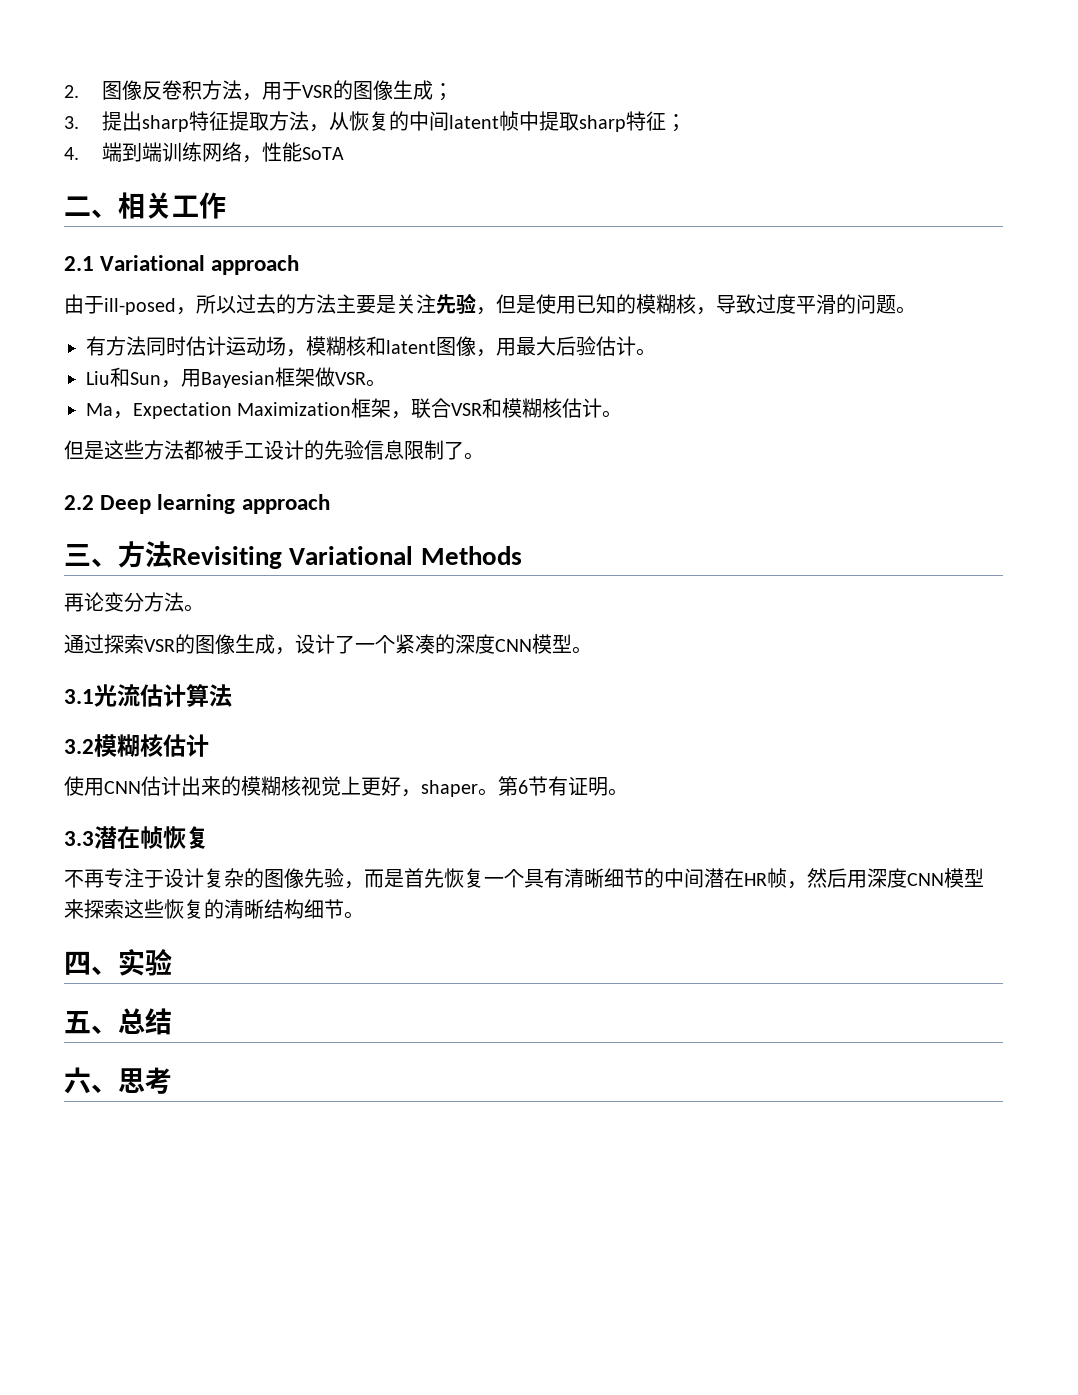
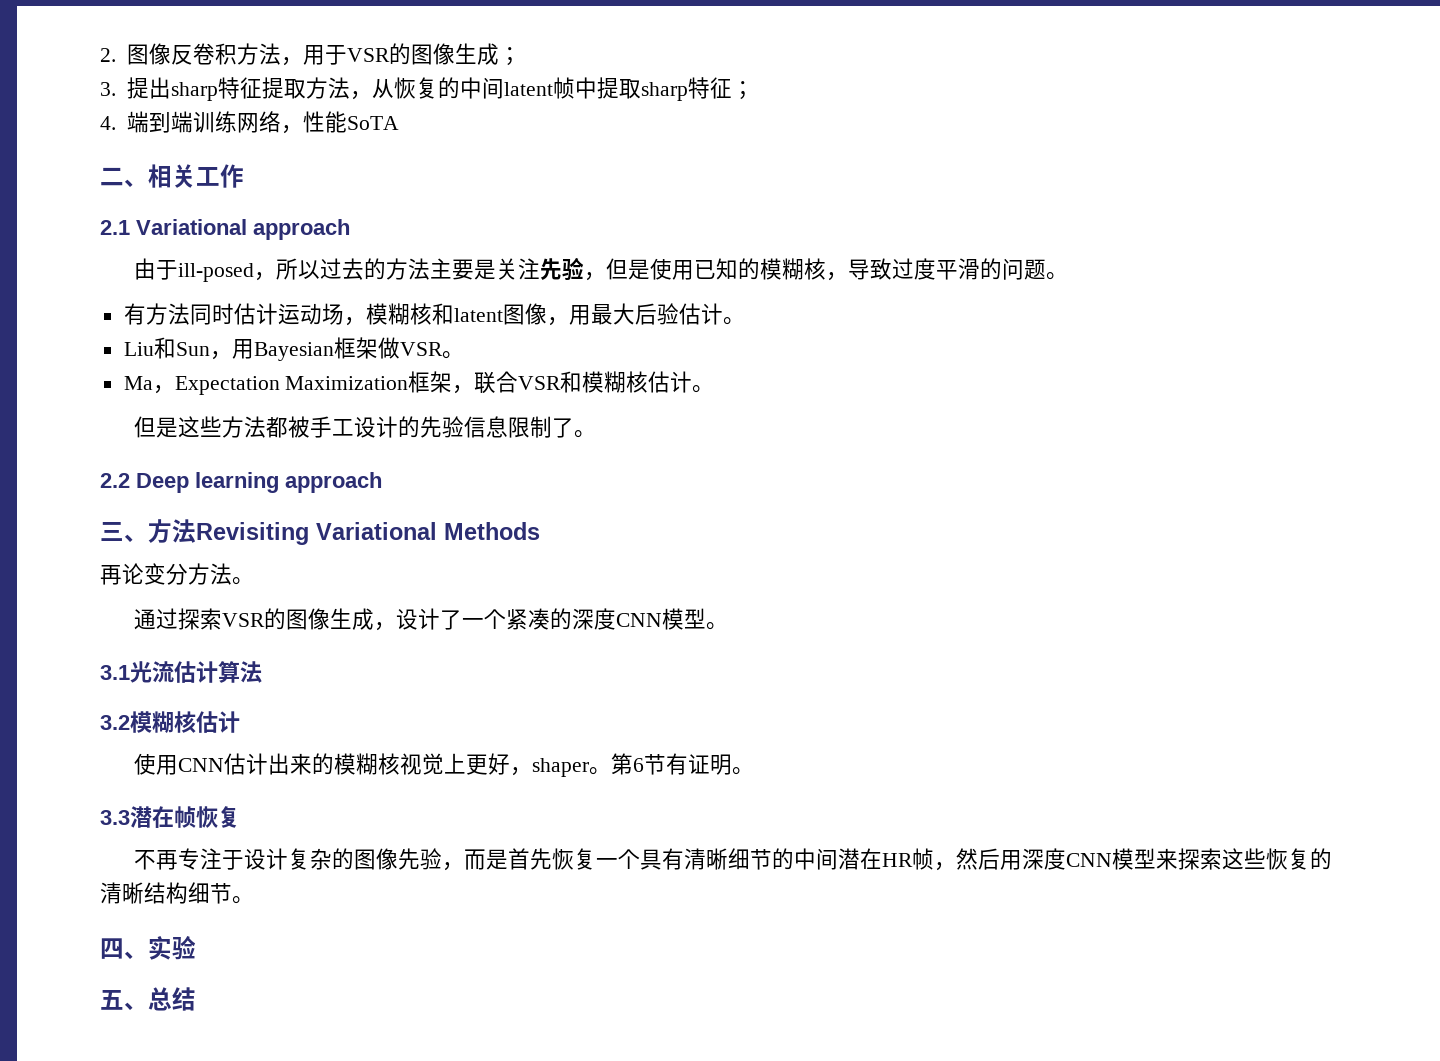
[64,1067,172,1094] // 六、思考 -> (196, 999) none

